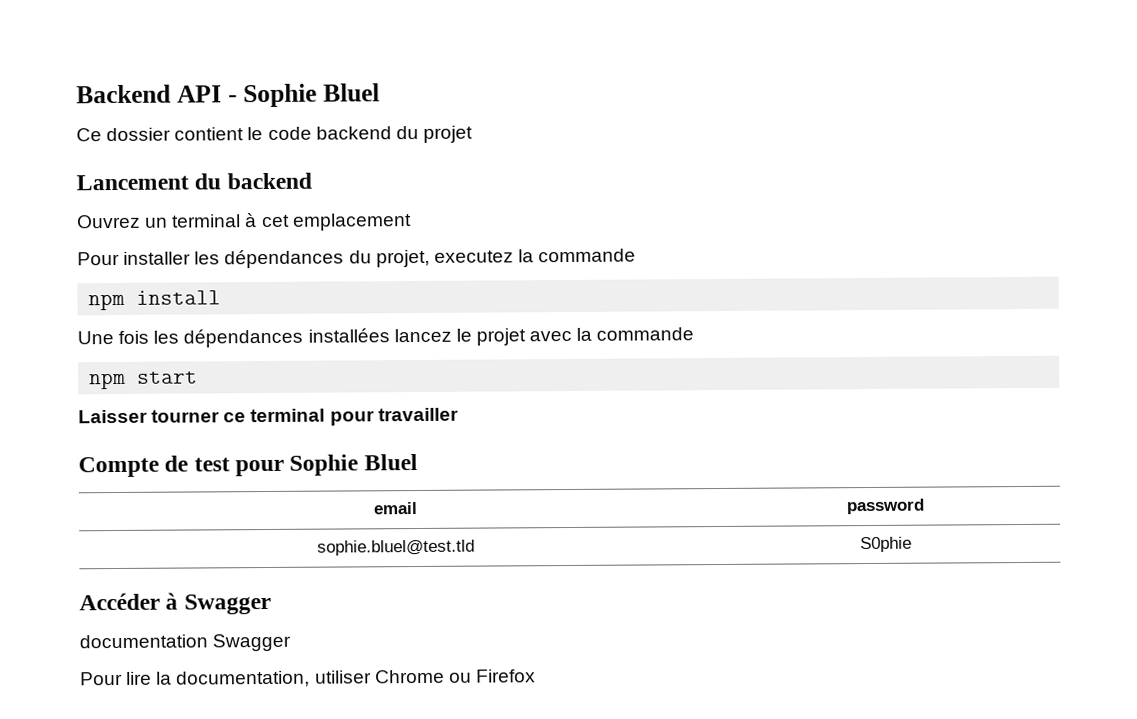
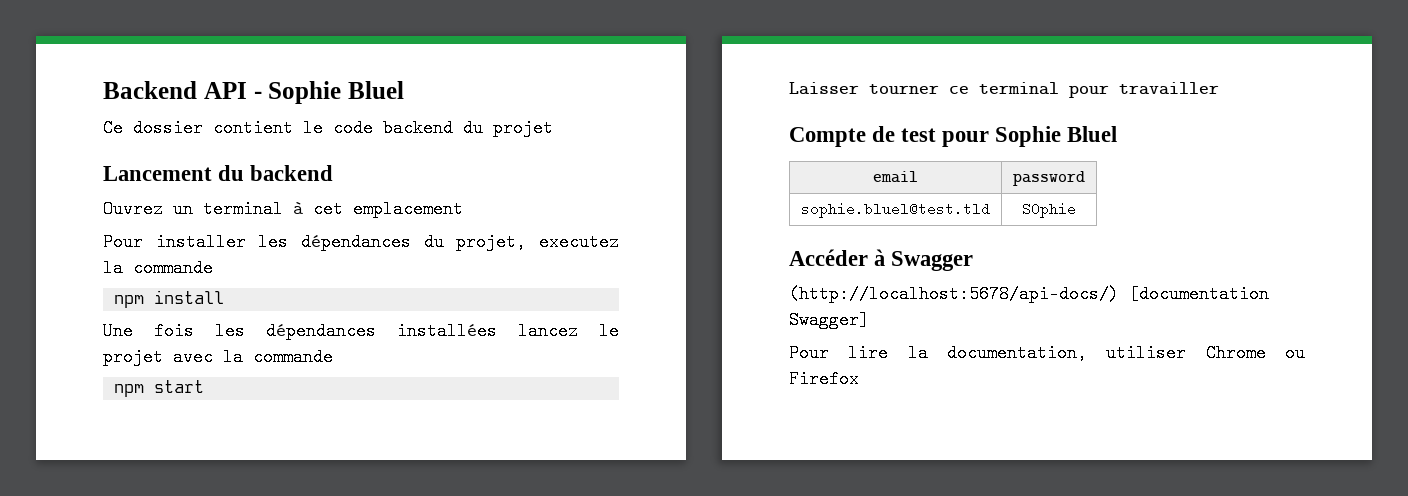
[79,633,292,652] documentation Swagger -> [789,285,1269,303] [789,311,869,329] (http://localhost:5678/api-docs/) [documentation Swagger]

